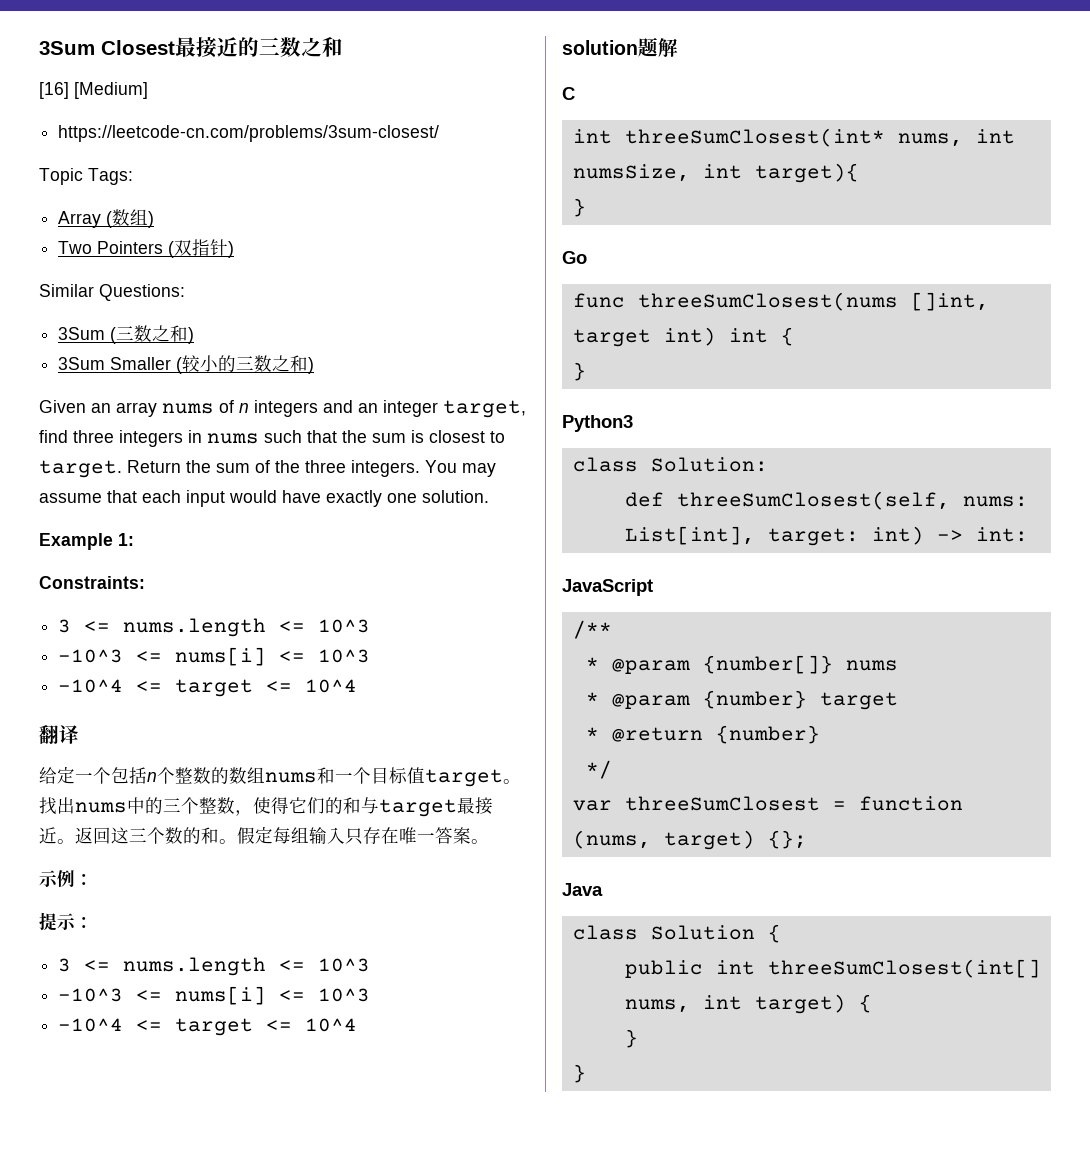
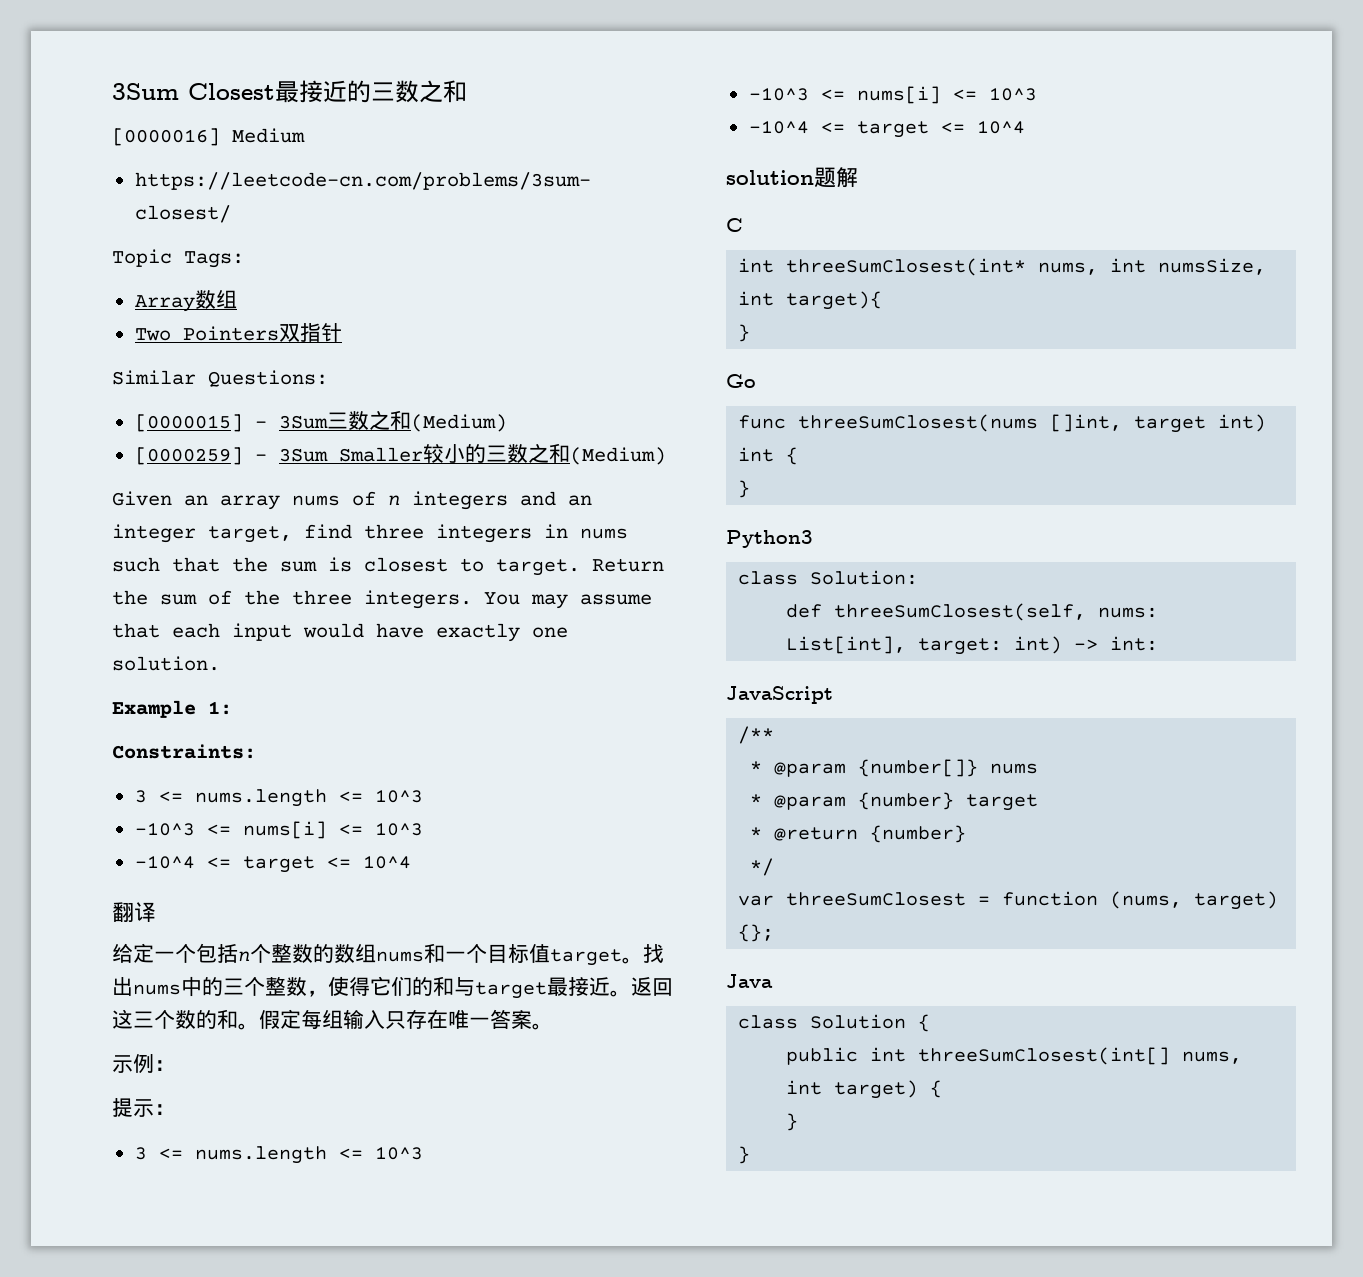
[39,82,148,99] [16] [Medium] -> [112,128,305,146] [0000016] Medium
[106,209,155,228] (数组) -> [194,290,237,309] 数组
[168,241,175,258] ( -> (279, 333) none
[228,241,235,258] ) -> (342, 332) none
[58,325,195,344] 3Sum (三数之和) // -> [134,410,507,432] [134,447,267,465] [0000015] - 3Sum三数之和(Medium) // [0000259] -
[176,357,183,374] ( -> (423, 454) none
[308,357,315,374] ) -> [569,447,666,465] (Medium)

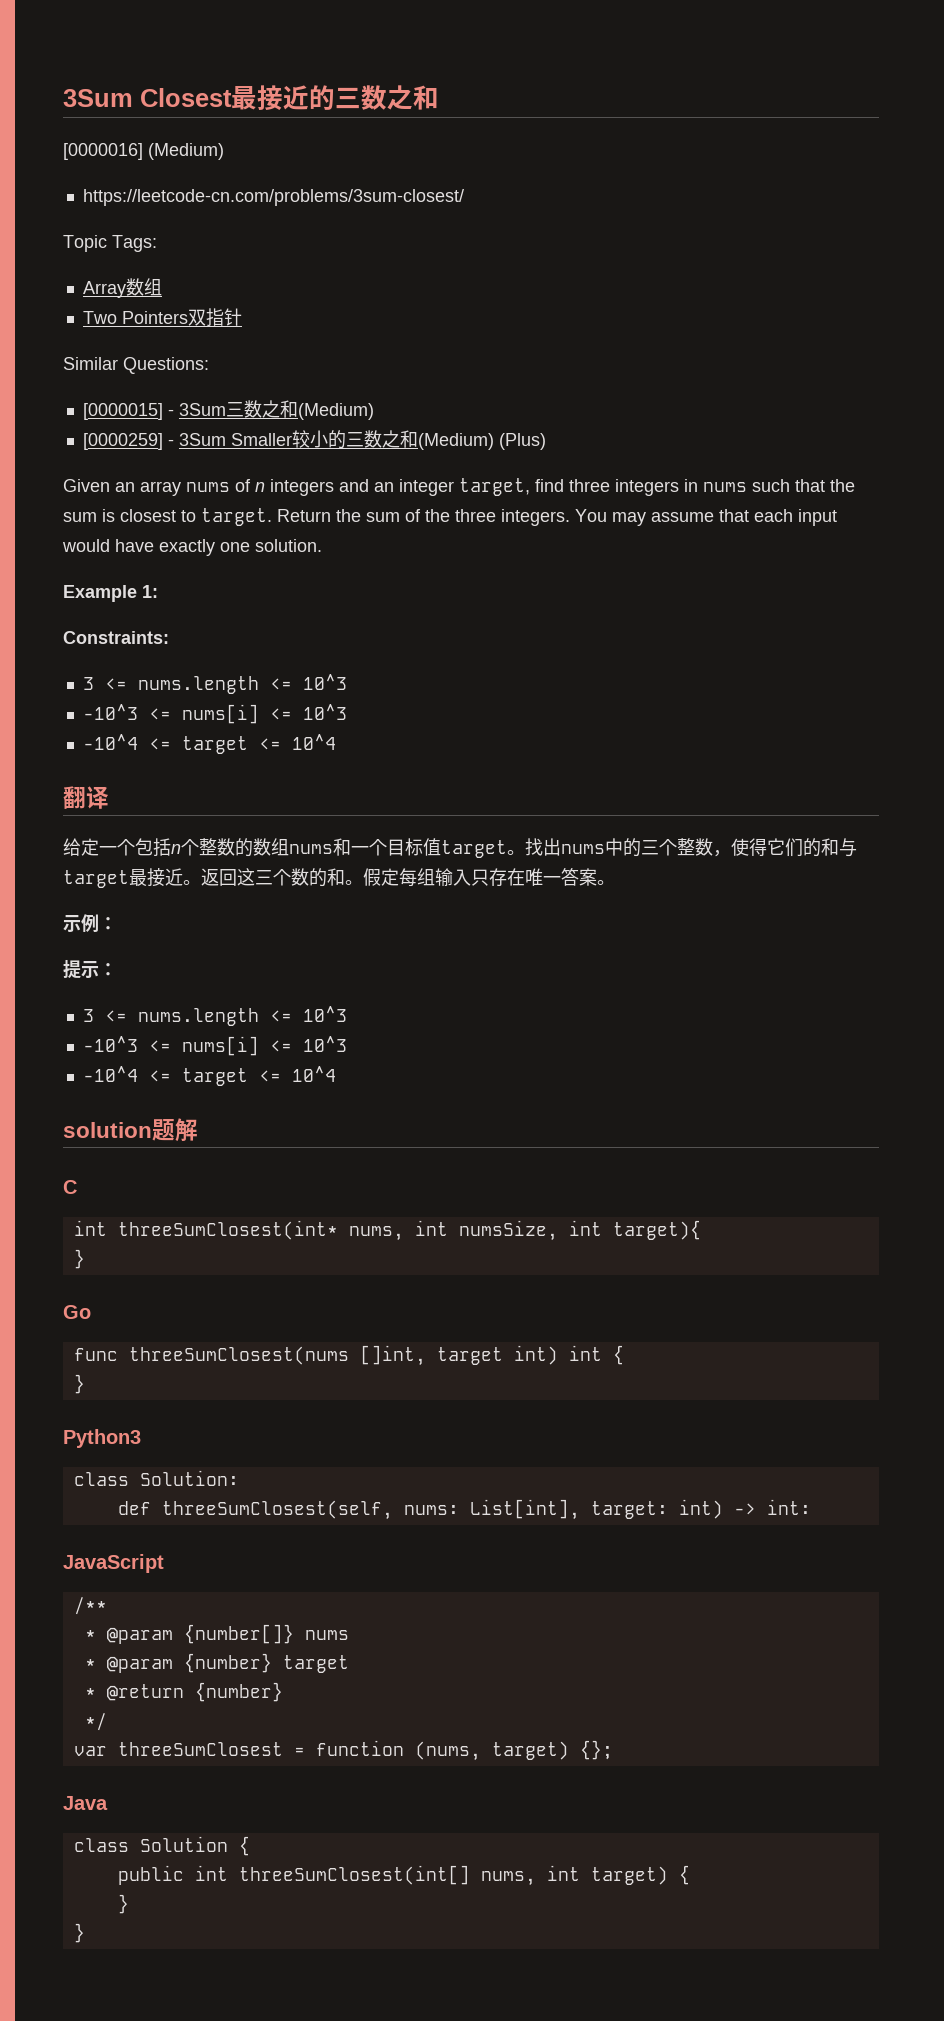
[232,128,305,143] Medium -> [148,143,224,160] (Medium)
(666, 456) none -> [498,433,546,450] (Plus)

